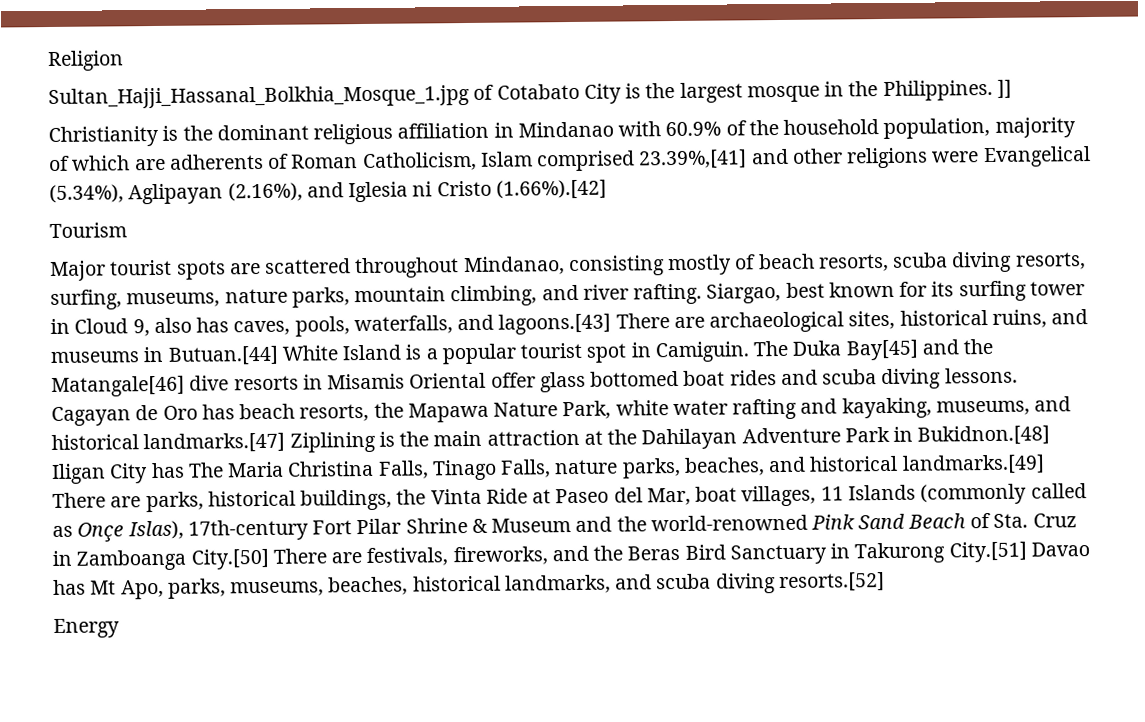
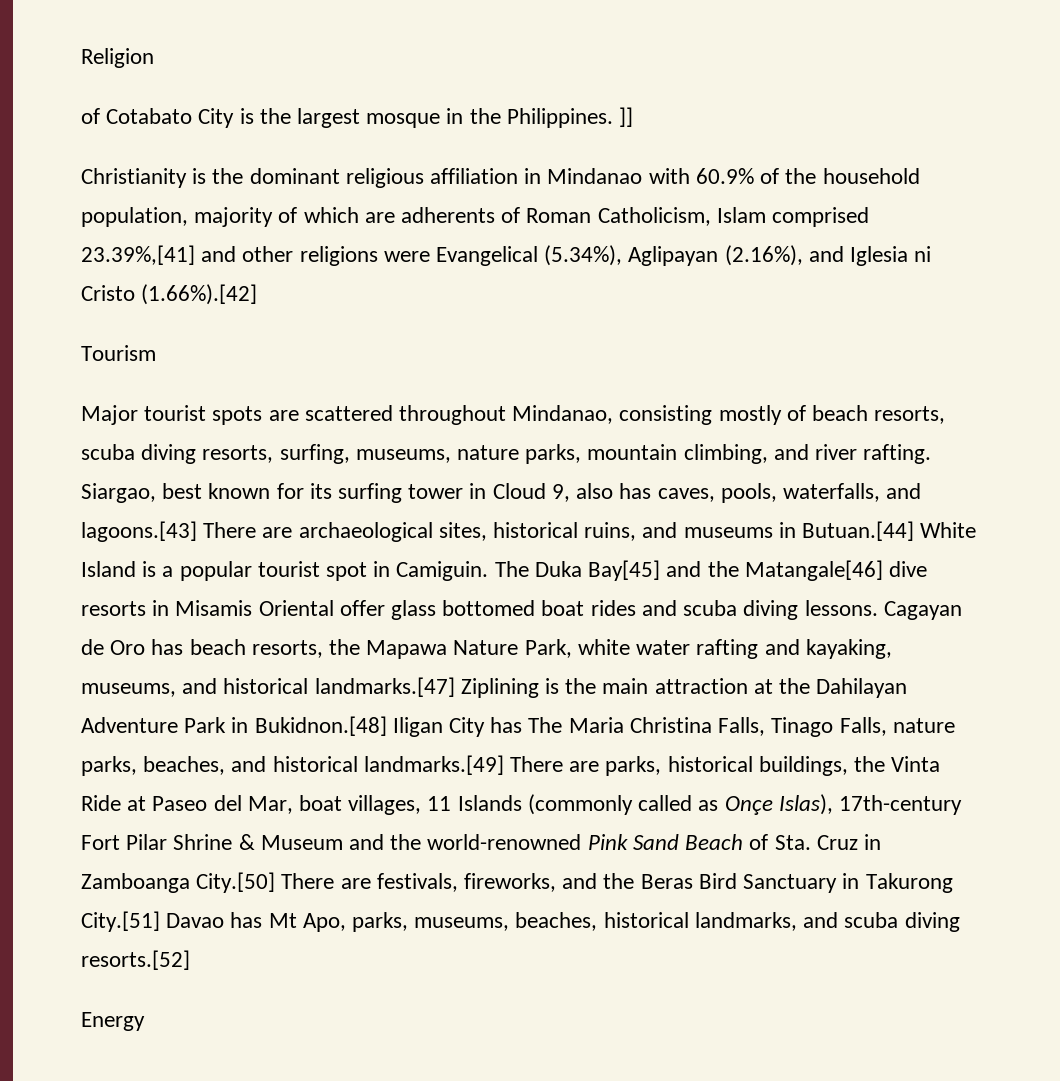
[48,84,470,110] Sultan_Hajji_Hassanal_Bolkhia_Mosque_1.jpg -> (154, 58) none

